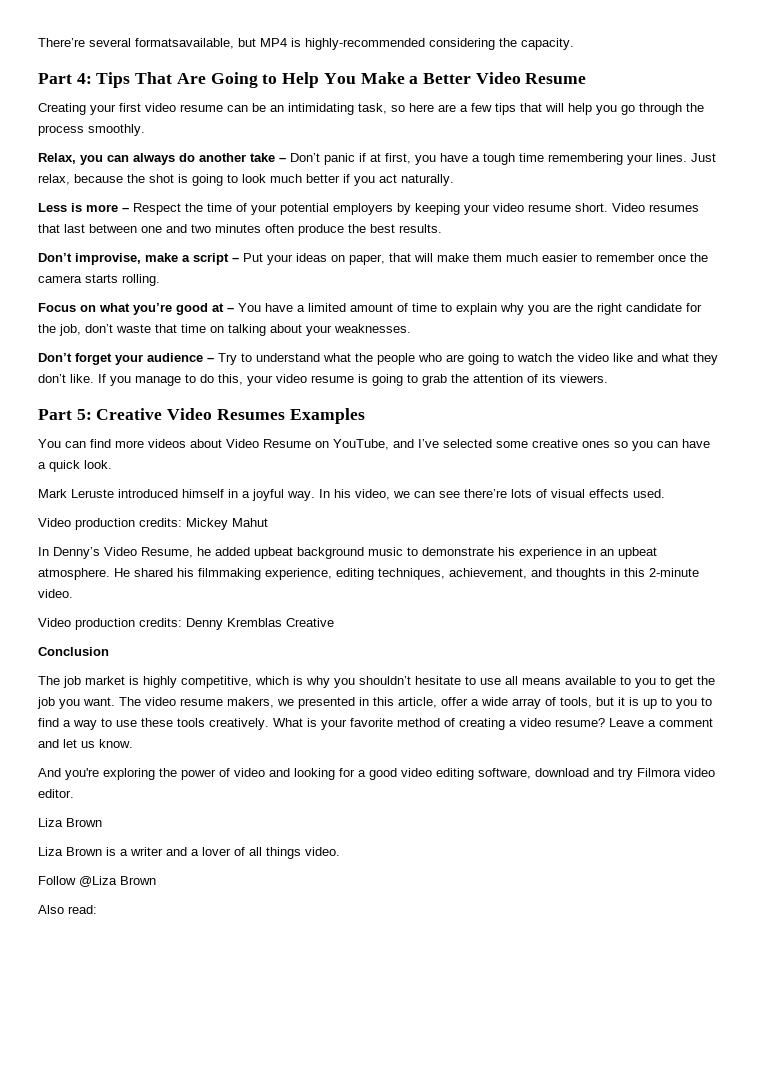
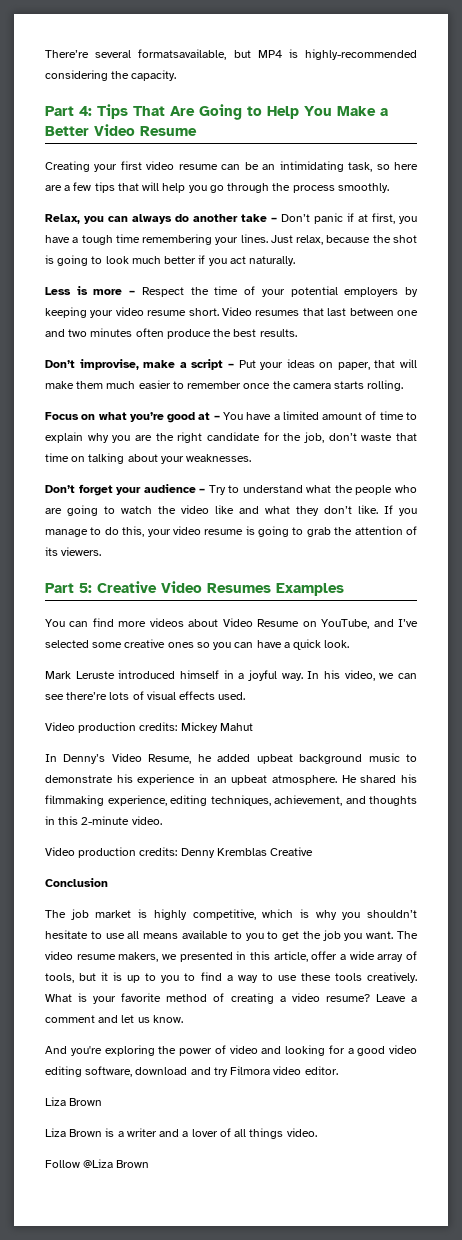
[38,905,97,914] // Also read: -> (150, 1164) none

